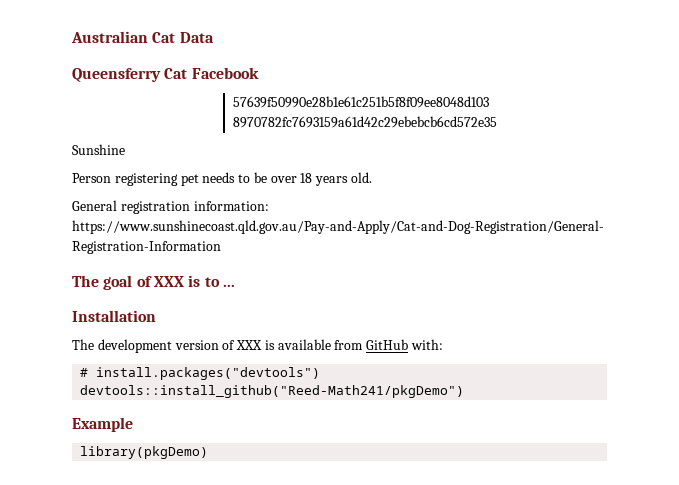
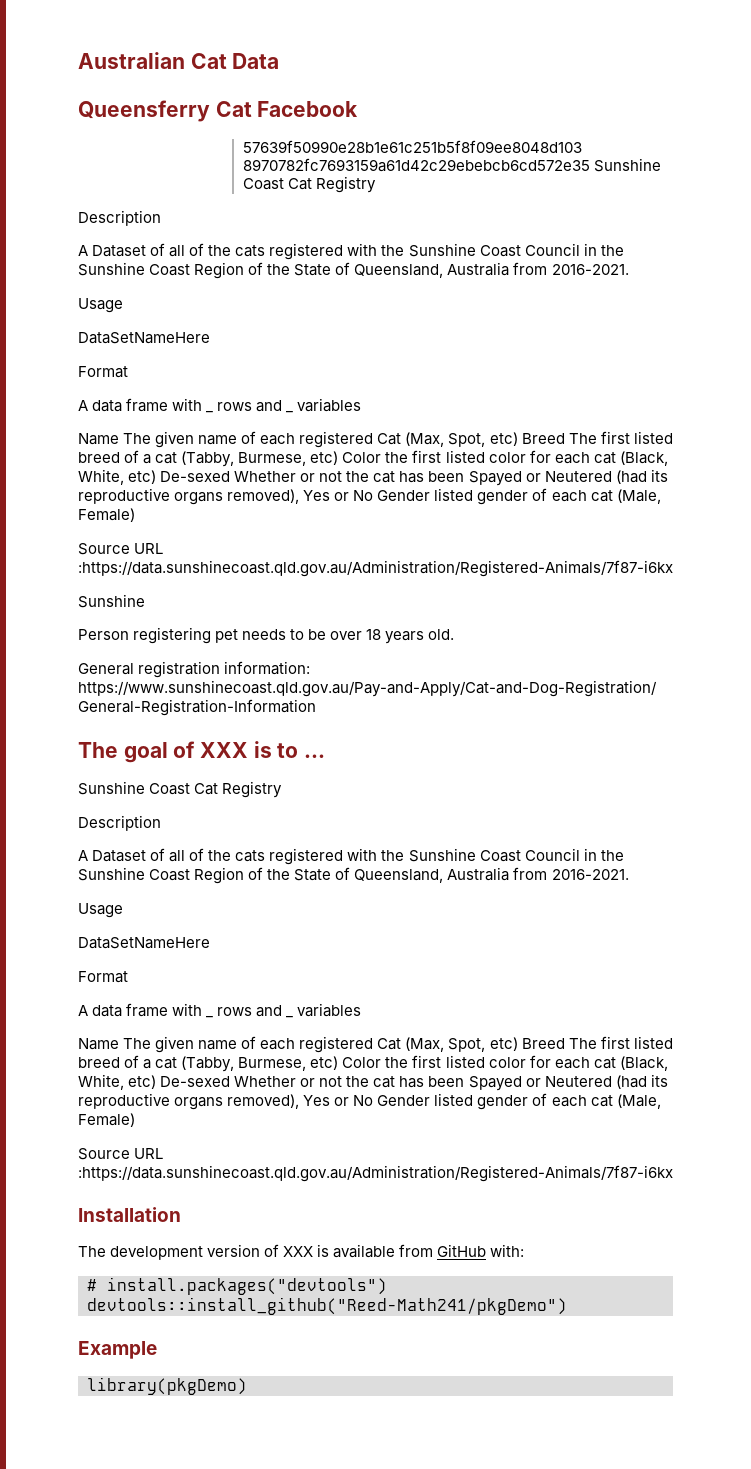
(497, 122) none -> [593,158,661,172] [242,176,376,193] [78,210,161,226] [78,243,624,260] [78,262,629,279] [78,298,123,313] [78,332,210,344] [78,366,128,378] [78,398,203,412] [206,411,214,413] [217,398,362,413] [78,431,673,448] [78,450,668,467] [78,469,668,486] [78,488,661,505] [78,508,135,522] [78,543,164,555] [78,560,673,577] Sunshine Coast Cat Registry // Description // A Dataset of all of the cats registered with the Sunshine Coast Council in the Sunshine Coast Region of the State of Queensland, Australia from 2016-2021. // Usage // DataSetNameHere // Format // A data frame with _ rows and _ variables // Name The given name of each registered Cat (Max, Spot, etc) Breed The first listed breed of a cat (Tabby, Burmese, etc) Color the first listed color for each cat (Black, White, etc) De-sexed Whether or not the cat has been Spayed or Neutered (had its reproductive organs removed), Yes or No Gender listed gender of each cat (Male, Female) // Source URL :https://data.sunshinecoast.qld.gov.au/Administration/Registered-Animals/7f87-i6kx
(235, 285) none -> [78,781,283,798] [78,815,161,831] [78,848,624,865] [78,867,629,884] [78,903,123,918] [78,937,210,949] [78,971,128,983] [78,1003,203,1017] [206,1016,214,1018] [217,1003,362,1018] [78,1036,673,1053] [78,1055,668,1072] [78,1074,668,1091] [78,1093,661,1110] [78,1113,135,1127] [78,1148,164,1160] [78,1165,673,1182] // Sunshine Coast Cat Registry // Description // A Dataset of all of the cats registered with the Sunshine Coast Council in the Sunshine Coast Region of the State of Queensland, Australia from 2016-2021. // Usage // DataSetNameHere // Format // A data frame with _ rows and _ variables // Name The given name of each registered Cat (Max, Spot, etc) Breed The first listed breed of a cat (Tabby, Burmese, etc) Color the first listed color for each cat (Black, White, etc) De-sexed Whether or not the cat has been Spayed or Neutered (had its reproductive organs removed), Yes or No Gender listed gender of each cat (Male, Female) // Source URL :https://data.sunshinecoast.qld.gov.au/Administration/Registered-Animals/7f87-i6kx

